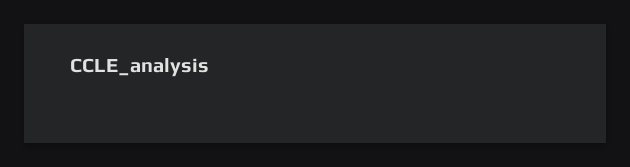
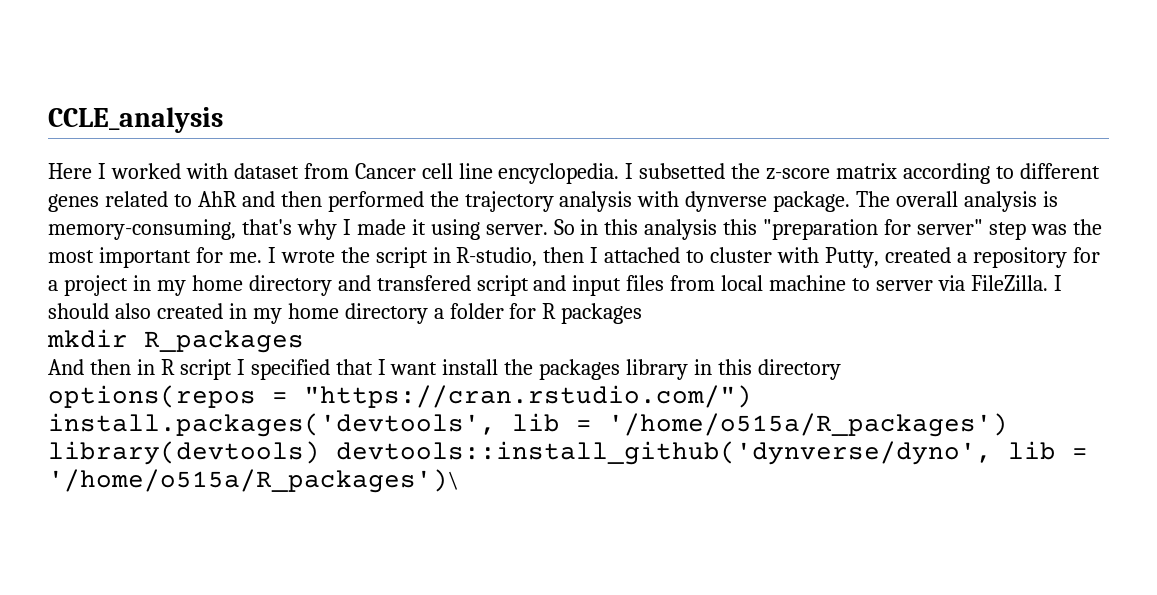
(209, 67) none -> [48,163,1100,184] [48,191,1059,212] [48,219,1102,240] [48,247,1100,268] [48,275,1062,296] [48,303,643,324] [47,329,304,353] [48,359,842,380] [48,385,752,408] [48,413,1008,437] [48,441,1088,465] [48,469,459,493] // Here I worked with dataset from Cancer cell line encyclopedia. I subsetted the z-score matrix according to different genes related to AhR and then performed the trajectory analysis with dynverse package. The overall analysis is memory-consuming, that's why I made it using server. So in this analysis this "preparation for server" step was the most important for me. I wrote the script in R-studio, then I attached to cluster with Putty, created a repository for a project in my home directory and transfered script and input files from local machine to server via FileZilla. I should also created in my home directory a folder for R packages // mkdir R_packages // And then in R script I specified that I want install the packages library in this directory // options(repos = "https://cran.rstudio.com/") install.packages('devtools', lib = '/home/o515a/R_packages') library(devtools) devtools::install_github('dynverse/dyno', lib = '/home/o515a/R_packages')\

